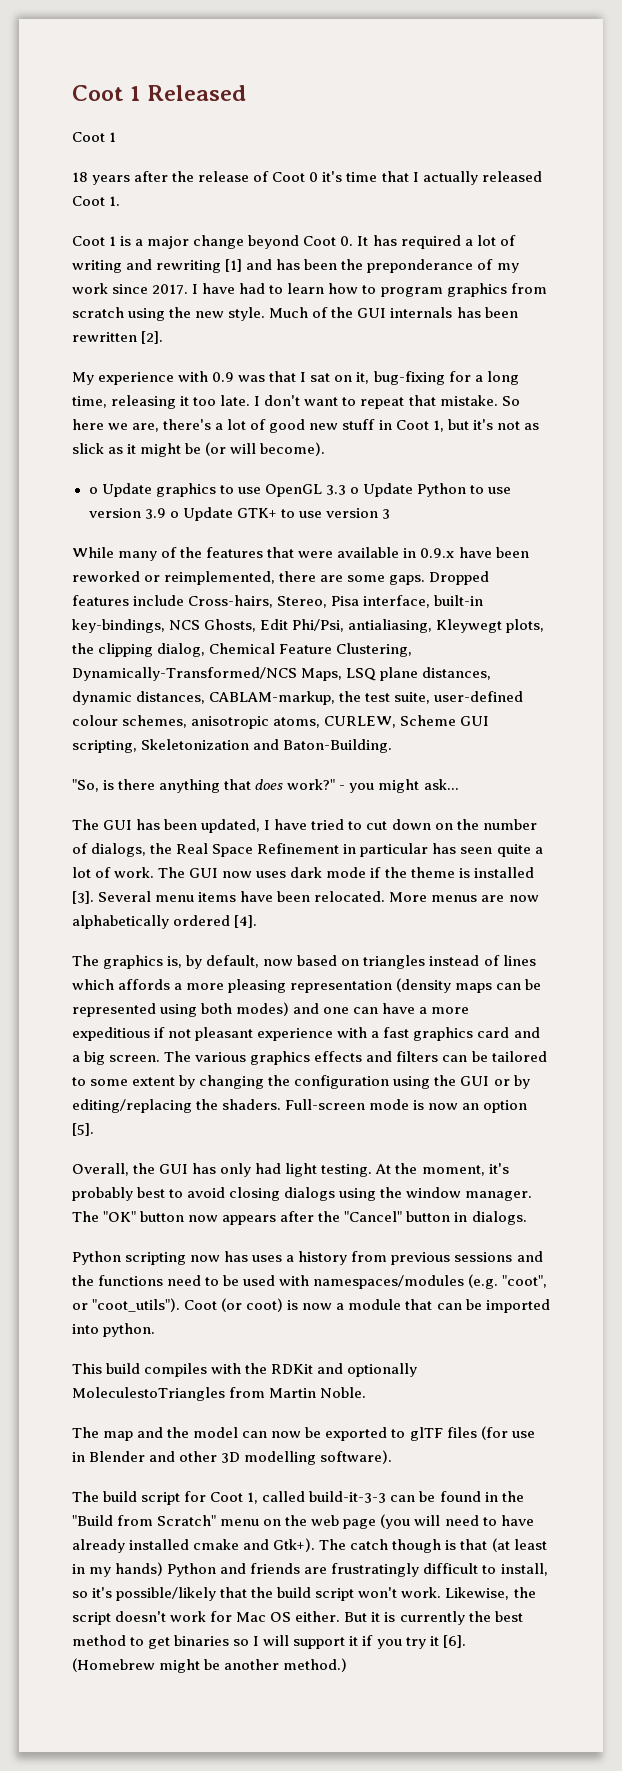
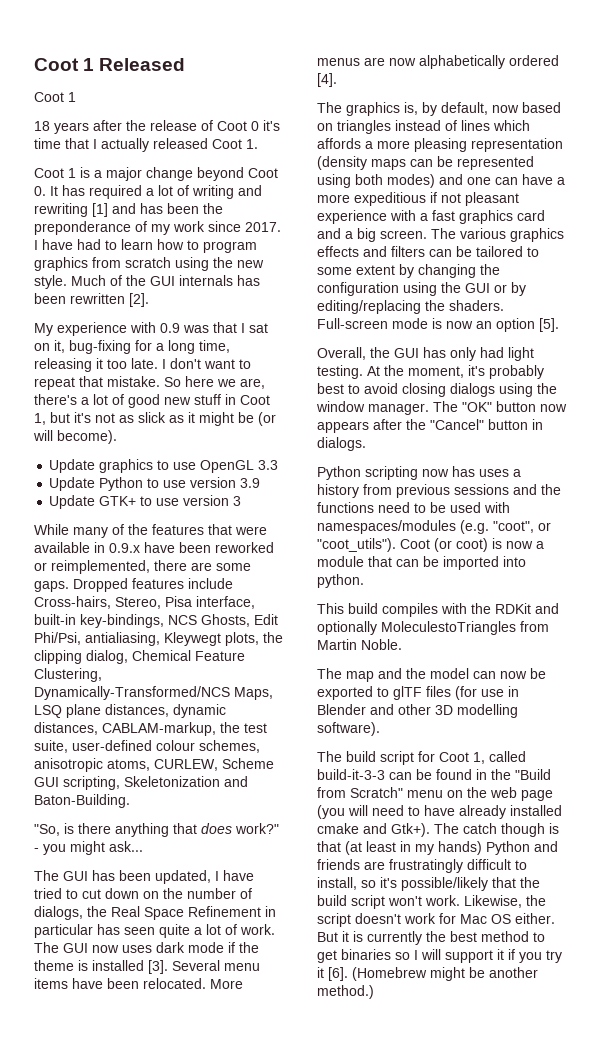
[88,487,98,494] o -> (117, 437) none
[349,487,359,494] o -> (279, 465) //
[169,511,179,518] o -> (261, 483) //

